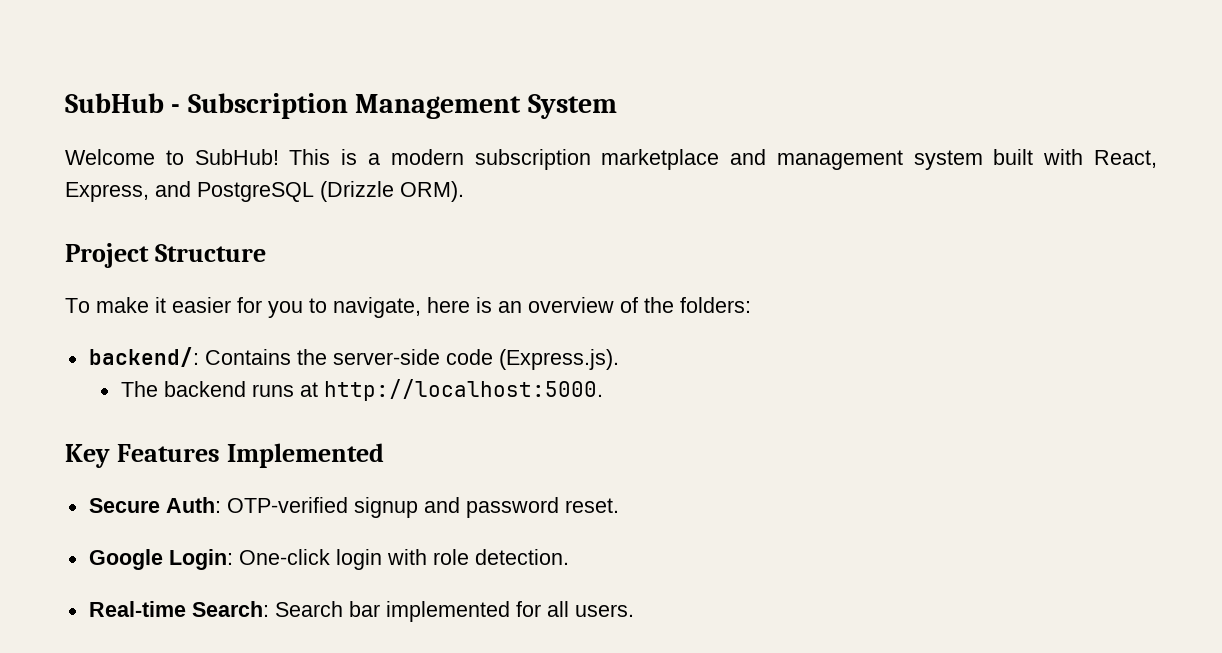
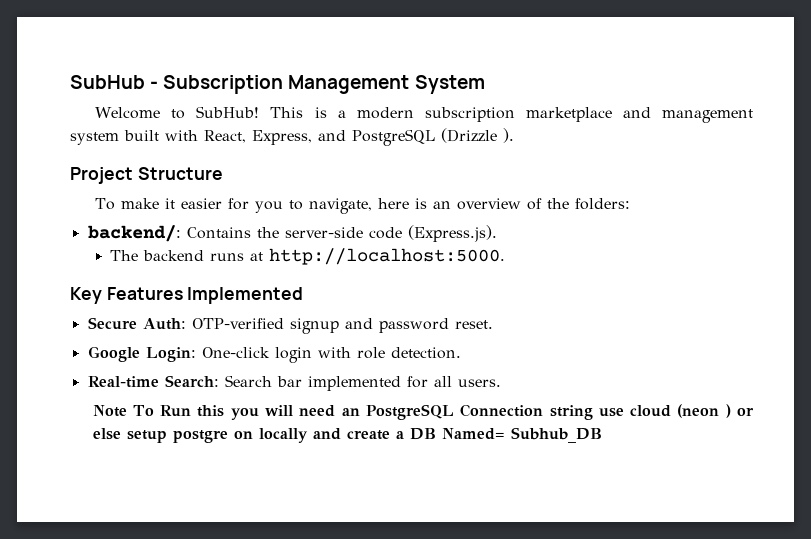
[400,181,464,202] ORM). -> [503,128,514,143] ).
(634, 610) none -> [92,404,755,420] [92,427,602,443] // Note To Run this you will need an PostgreSQL Connection string use cloud (neon ) or else setup postgre on locally and create a DB Named= Subhub_DB

